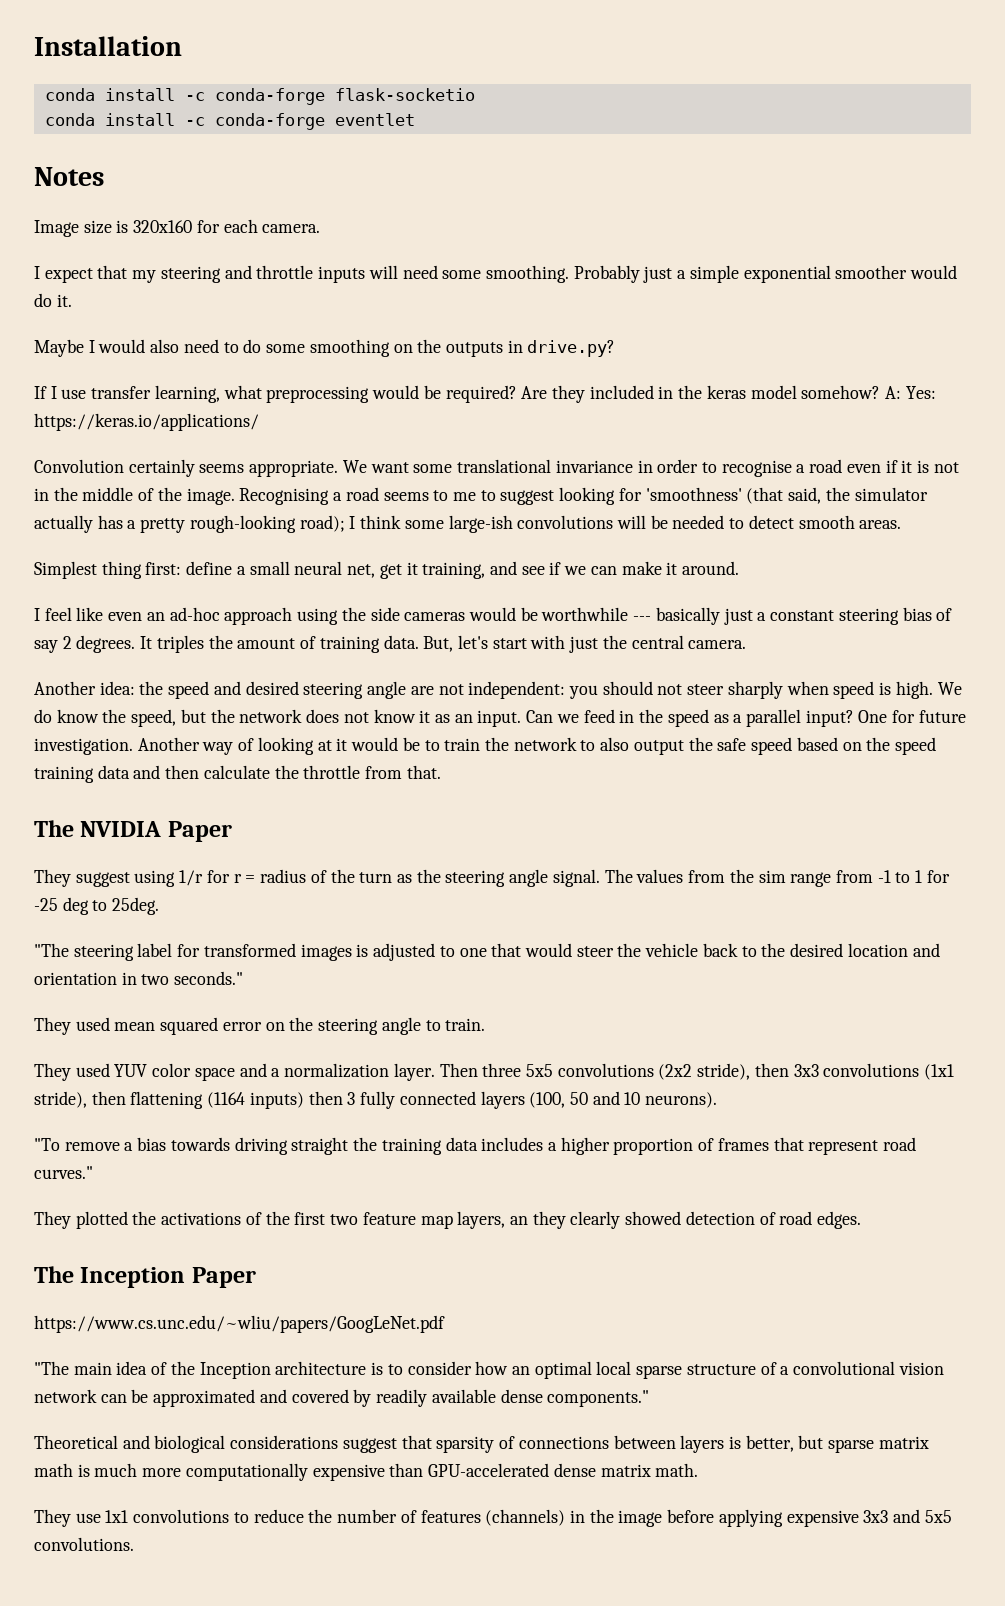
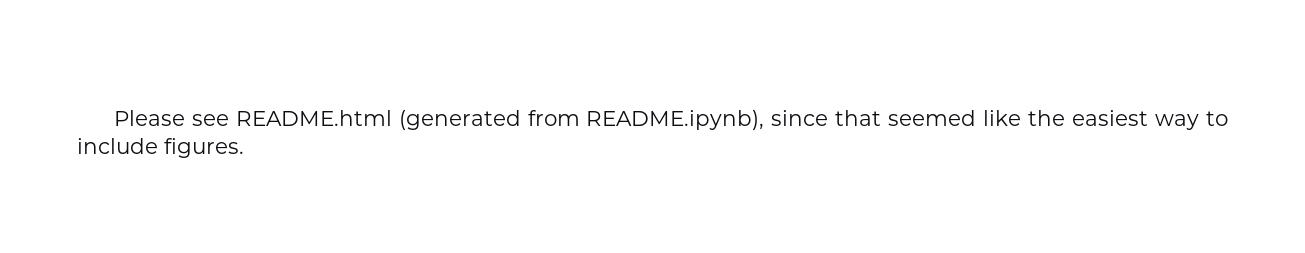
[34,36,182,56] [44,88,475,105] [44,113,415,130] [34,167,104,186] [34,219,321,237] [34,265,958,283] [34,293,72,307] [34,339,616,357] [34,385,936,403] [34,413,259,431] [34,459,959,477] [34,487,928,505] [34,515,902,533] [34,561,740,579] [34,607,953,625] [34,635,747,653] [34,681,962,699] [34,709,966,727] [34,737,936,755] [34,765,441,783] [34,820,232,842] [34,869,950,887] [34,897,160,915] [34,943,940,961] [34,971,244,985] [34,1017,486,1035] [34,1063,955,1081] [34,1091,718,1109] [34,1137,917,1155] [34,1166,93,1179] [34,1211,862,1229] [34,1266,256,1288] [34,1315,445,1333] [34,1361,944,1379] [34,1389,650,1407] [34,1435,929,1453] [34,1463,699,1481] [34,1509,952,1527] [34,1537,134,1551] Installation // conda install -c conda-forge flask-socketio // conda install -c conda-forge eventlet // Notes // Image size is 320x160 for each camera. // I expect that my steering and throttle inputs will need some smoothing. Probably just a simple exponential smoother would do it. // Maybe I would also need to do some smoothing on the outputs in drive.py? // If I use transfer learning, what preprocessing would be required? Are they included in the keras model somehow? A: Yes: https://keras.io/applications/ // Convolution certainly seems appropriate. We want some translational invariance in order to recognise a road even if it is not in the middle of the image. Recognising a road seems to me to suggest looking for 'smoothness' (that said, the simulator actually has a pretty rough-looking road); I think some large-ish convolutions will be needed to detect smooth areas. // Simplest thing first: define a small neural net, get it training, and see if we can make it around. // I feel like even an ad-hoc approach using the side cameras would be worthwhile --- basically just a constant steering bias of say 2 degrees. It triples the amount of training data. But, let's start with just the central camera. // Another idea: the speed and desired steering angle are not independent: you should not steer sharply when speed is high. We do know the speed, but the network does not know it as an input. Can we feed in the speed as a parallel input? One for future investigation. Another way of looking at it would be to train the network to also output the safe speed based on the speed training data and then calculate the throttle from that. // The NVIDIA Paper // They suggest using 1/r for r = radius of the turn as the steering angle signal. The values from the sim range from -1 to 1 for -25 deg to 25deg. // "The steering label for transformed images is adjusted to one that would steer the vehicle back to the desired location and orientation in two seconds." // They used mean squared error on the steering angle to train. // They used YUV color space and a normalization layer. Then three 5x5 convolutions (2x2 stride), then 3x3 convolutions (1x1 stride), then flattening (1164 inputs) then 3 fully connected layers (100, 50 and 10 neurons). // "To remove a bias towards driving straight the training data includes a higher proportion of frames that represent road curves." // They plotted the activations of the first two feature map layers, an they clearly showed detection of road edges. // The Inception Paper // https://www.cs.unc.edu/~wliu/papers/GoogLeNet.pdf // "The main idea of the Inception architecture is to consider how an optimal local sparse structure of a convolutional vision network can be approximated and covered by readily available dense components." // Theoretical and biological considerations suggest that sparsity of connections between layers is better, but sparse matrix math is much more computationally expensive than GPU-accelerated dense matrix math. // They use 1x1 convolutions to reduce the number of features (channels) in the image before applying expensive 3x3 and 5x5 convolutions. -> [113,110,1228,130] [77,138,244,158] Please see README.html (generated from README.ipynb), since that seemed like the easiest way to include figures.

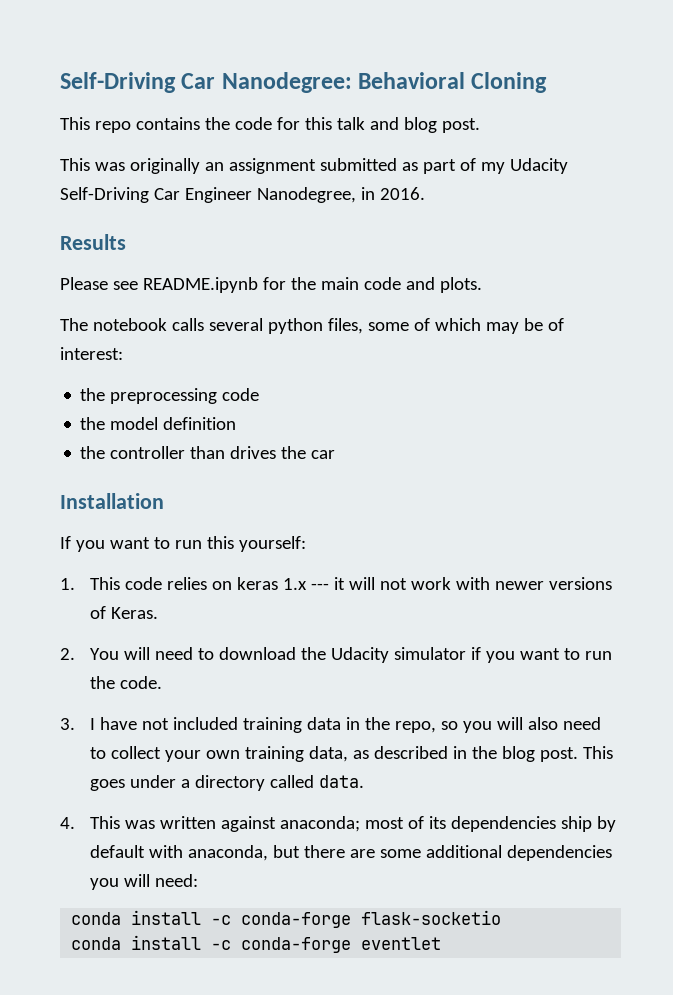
[113,110,1228,130] [77,138,244,158] Please see README.html (generated from README.ipynb), since that seemed like the easiest way to include figures. -> [60,72,548,93] [60,117,480,133] [60,158,568,174] [60,187,425,203] [60,234,126,250] [60,277,482,293] [60,318,564,334] [60,347,123,360] [80,388,260,404] [80,417,237,430] [80,446,336,459] [60,493,164,509] [60,536,306,552] [60,577,612,590] [89,606,158,619] [60,647,612,663] [89,676,162,689] [60,717,601,733] [89,746,613,762] [89,775,364,791] [60,816,616,832] [89,845,612,861] [89,874,198,890] [71,910,502,928] [71,935,442,953] Self-Driving Car Nanodegree: Behavioral Cloning // This repo contains the code for this talk and blog post. // This was originally an assignment submitted as part of my Udacity Self-Driving Car Engineer Nanodegree, in 2016. // Results // Please see README.ipynb for the main code and plots. // The notebook calls several python files, some of which may be of interest: // the preprocessing code // the model definition // the controller than drives the car // Installation // If you want to run this yourself: // 1. This code relies on keras 1.x --- it will not work with newer versions of Keras. // 2. You will need to download the Udacity simulator if you want to run the code. // 3. I have not included training data in the repo, so you will also need to collect your own training data, as described in the blog post. This goes under a directory called data. // 4. This was written against anaconda; most of its dependencies ship by default with anaconda, but there are some additional dependencies you will need: // conda install -c conda-forge flask-socketio // conda install -c conda-forge eventlet

